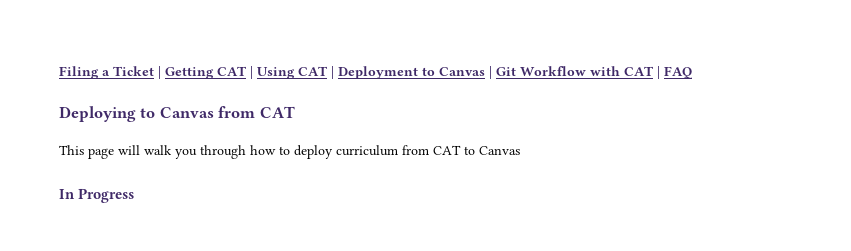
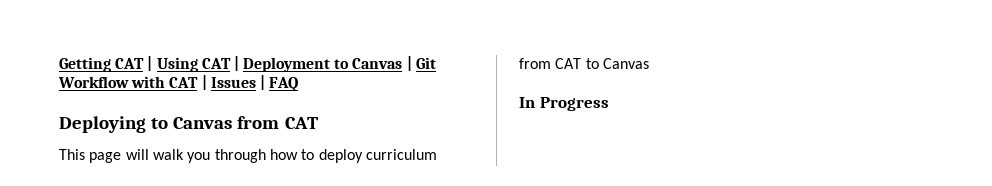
[59,66,161,79] Filing a Ticket | -> (59, 64) none
(660, 72) none -> [210,75,265,90] Issues |

